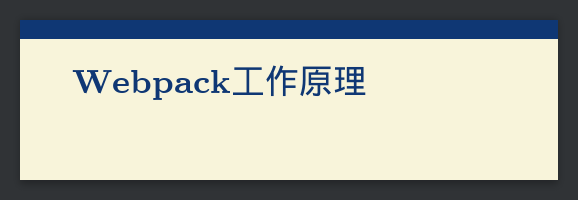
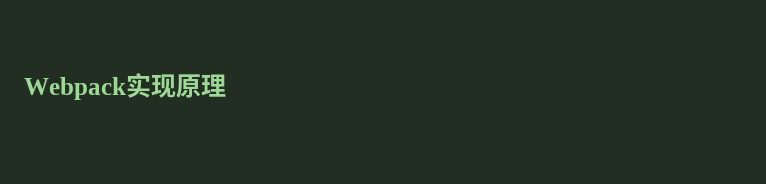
[231,65,299,97] 工作 -> [126,73,176,98] 实现

